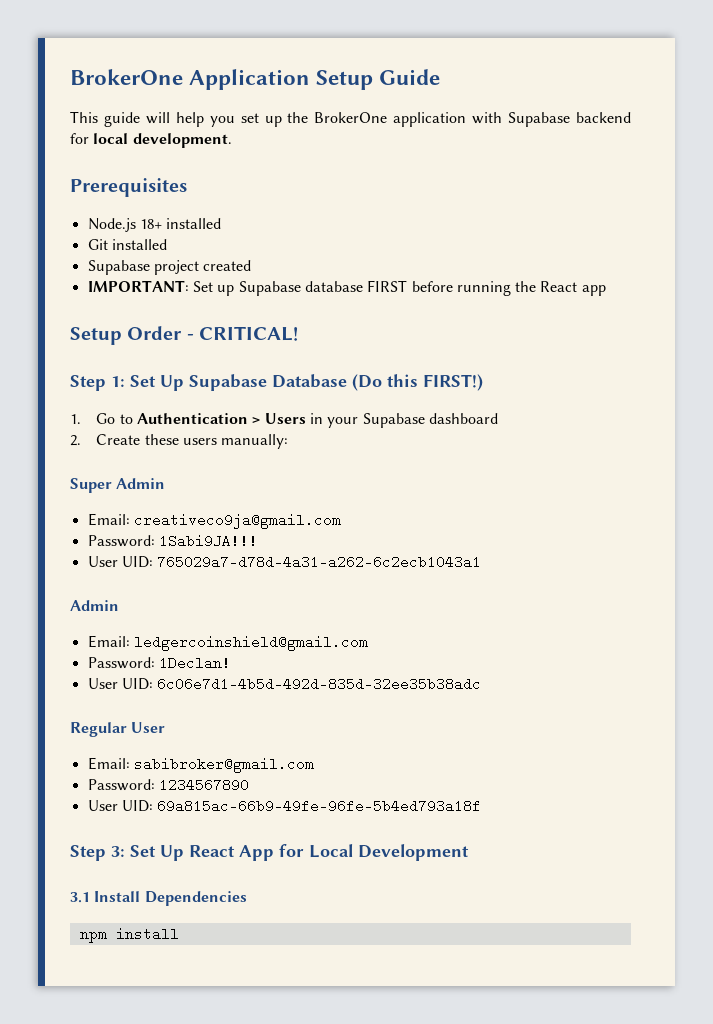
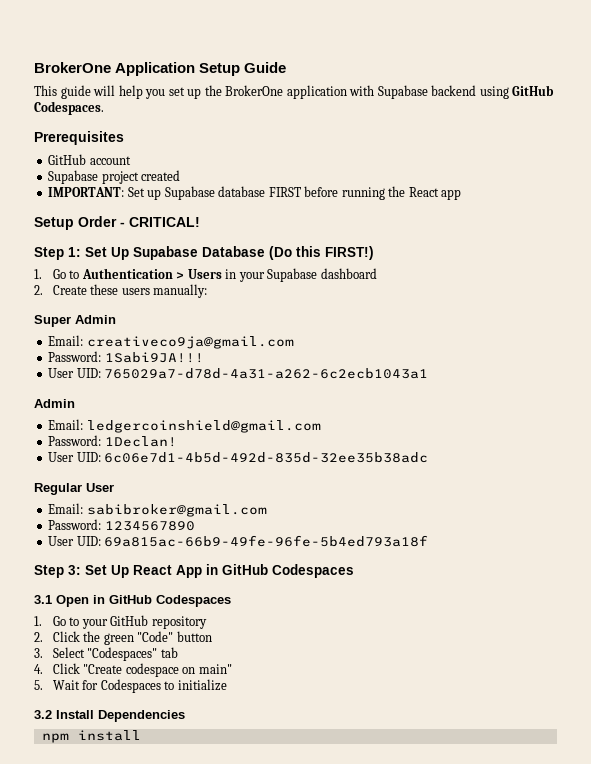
[70,133,232,148] [70,178,187,197] [87,218,222,232] [87,239,167,250] for local development. // Prerequisites // Node.js 18+ installed // Git installed -> [479,85,555,99] [34,101,104,115] [34,131,124,145] [48,154,131,165] using GitHub Codespaces. // Prerequisites // GitHub account
[279,844,469,861] [70,892,90,903] for Local Development // 3.1 -> [206,564,354,578] [34,595,231,607] [34,615,207,629] [34,631,212,645] [34,647,178,661] [34,663,232,677] [34,679,227,693] [34,710,52,719] in GitHub Codespaces // 3.1 Open in GitHub Codespaces // 1. Go to your GitHub repository // 2. Click the green "Code" button // 3. Select "Codespaces" tab // 4. Click "Create codespace on main" // 5. Wait for Codespaces to initialize // 3.2

